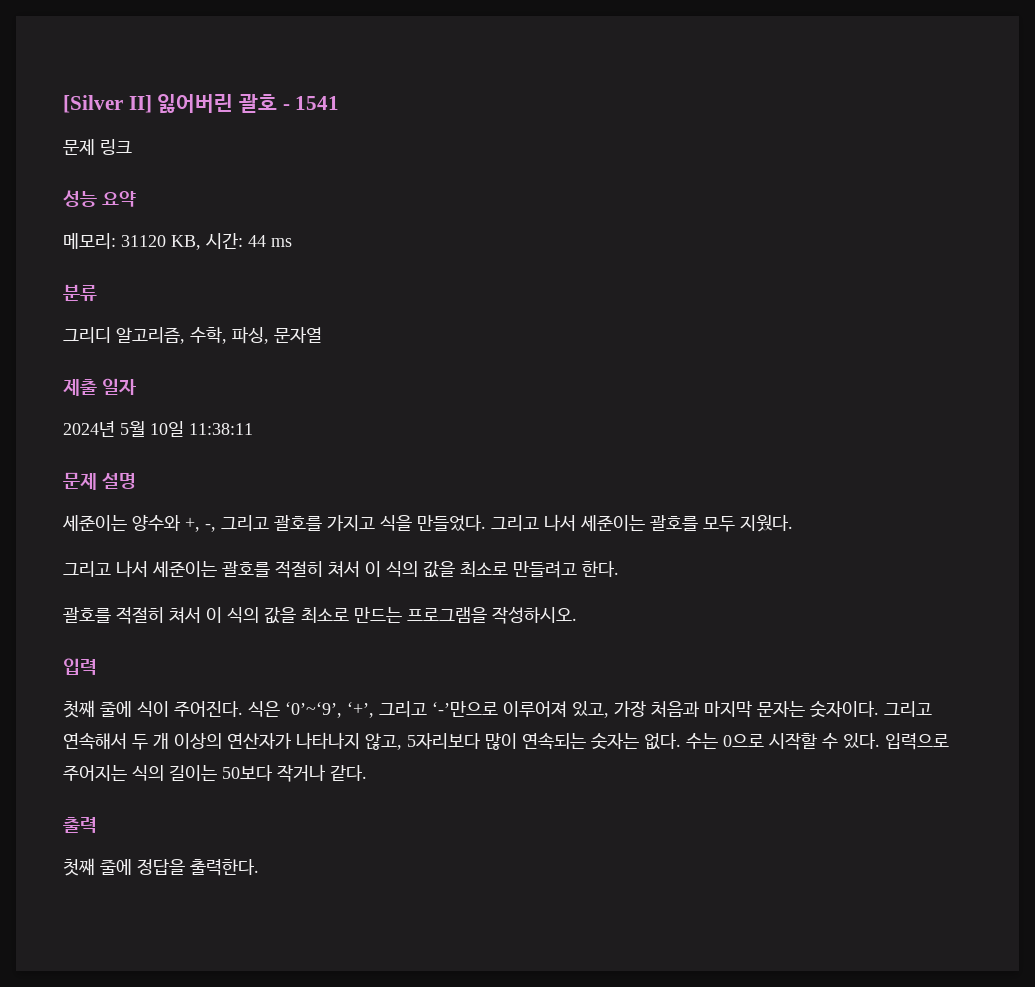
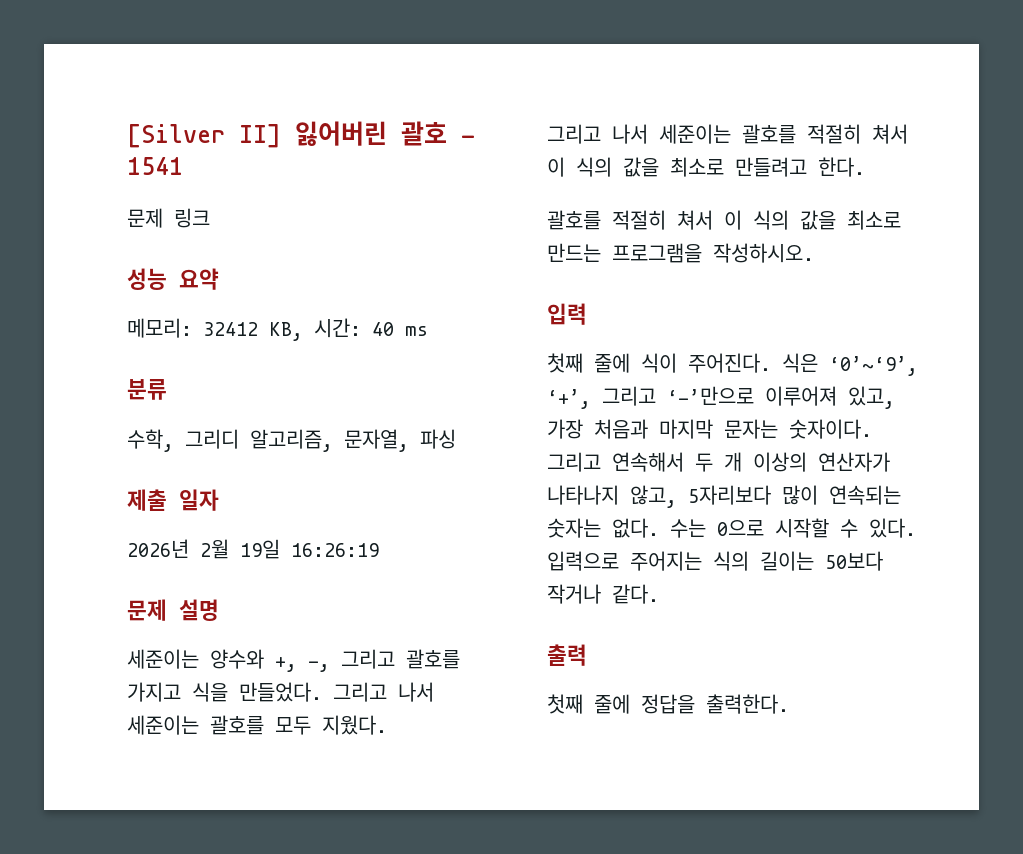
[121,235,166,247] 31120 -> [203,322,258,336] 32412
[248,235,266,247] 44 -> [372,322,394,336] 40
(97, 292) none -> [127,429,174,452] 수학,
[190,327,322,344] 수학, 파싱, 문자열 -> [344,429,456,452] 문자열, 파싱
[63,421,253,437] 2024년 5월 10일 11:38:11 -> [127,539,379,559] 2026년 2월 19일 16:26:19

